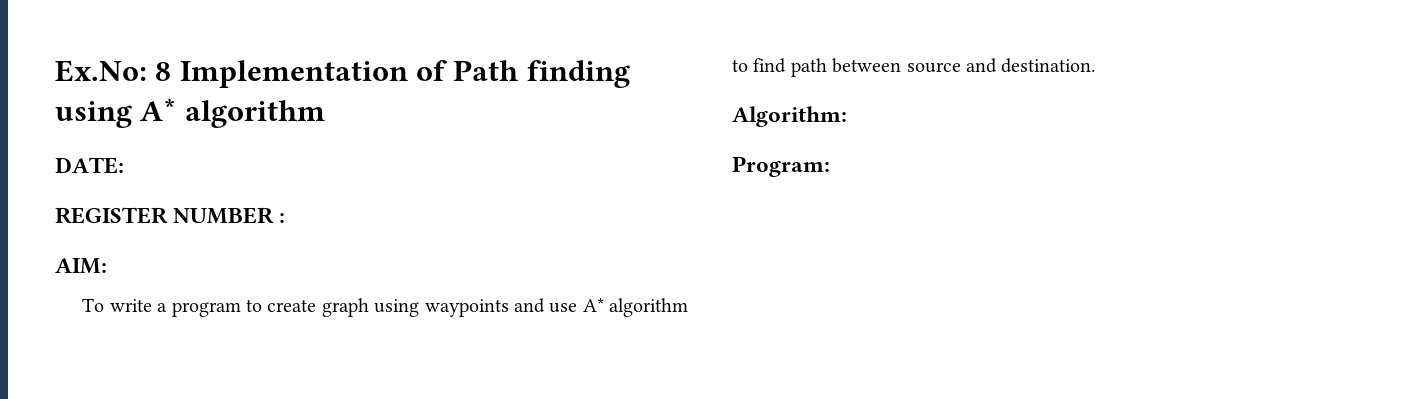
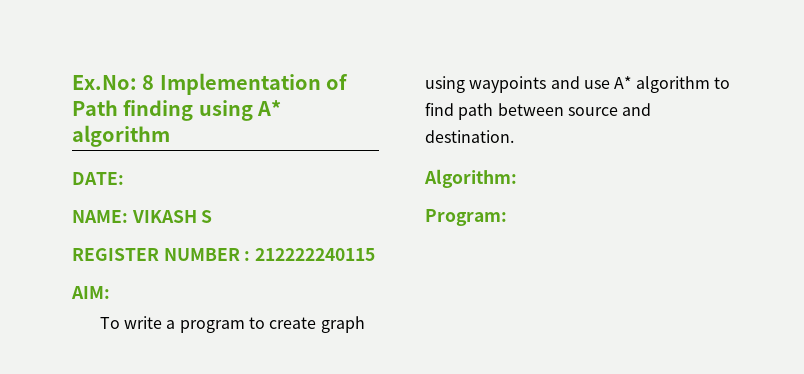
(124, 165) none -> [72,210,213,223] // NAME: VIKASH S
(286, 218) none -> [255,248,376,261] 212222240115

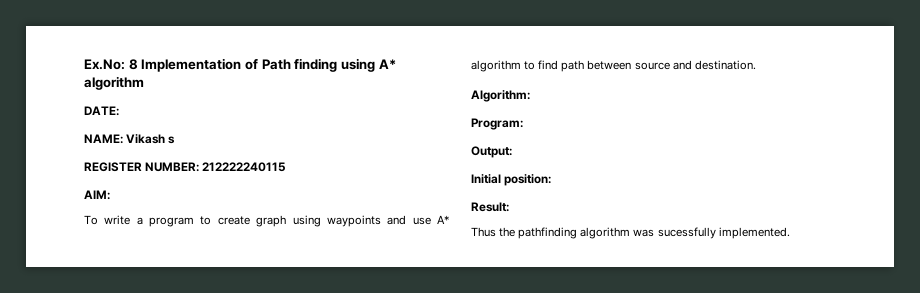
[131,210,213,223] VIKASH S -> [126,134,176,144] Vikash s
[163,248,251,261] NUMBER : -> [145,162,200,172] NUMBER:
(507, 217) none -> [471,146,512,158] [471,174,552,186] [471,202,509,212] [471,227,790,239] // Output: // Initial position: // Result: // Thus the pathfinding algorithm was sucessfully implemented.

